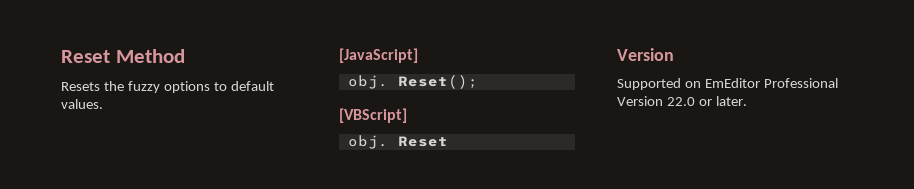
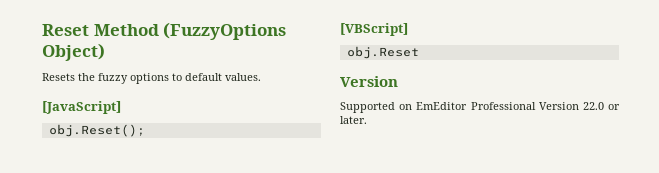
(185, 56) none -> [163,22,287,40] [42,43,105,61] (FuzzyOptions Object)
[347,75,478,89] obj. Reset(); -> [48,124,145,137] obj.Reset();
[347,135,448,149] obj. Reset -> [346,46,419,59] obj.Reset

